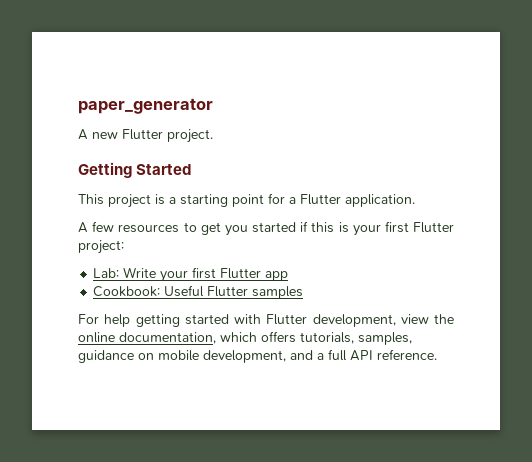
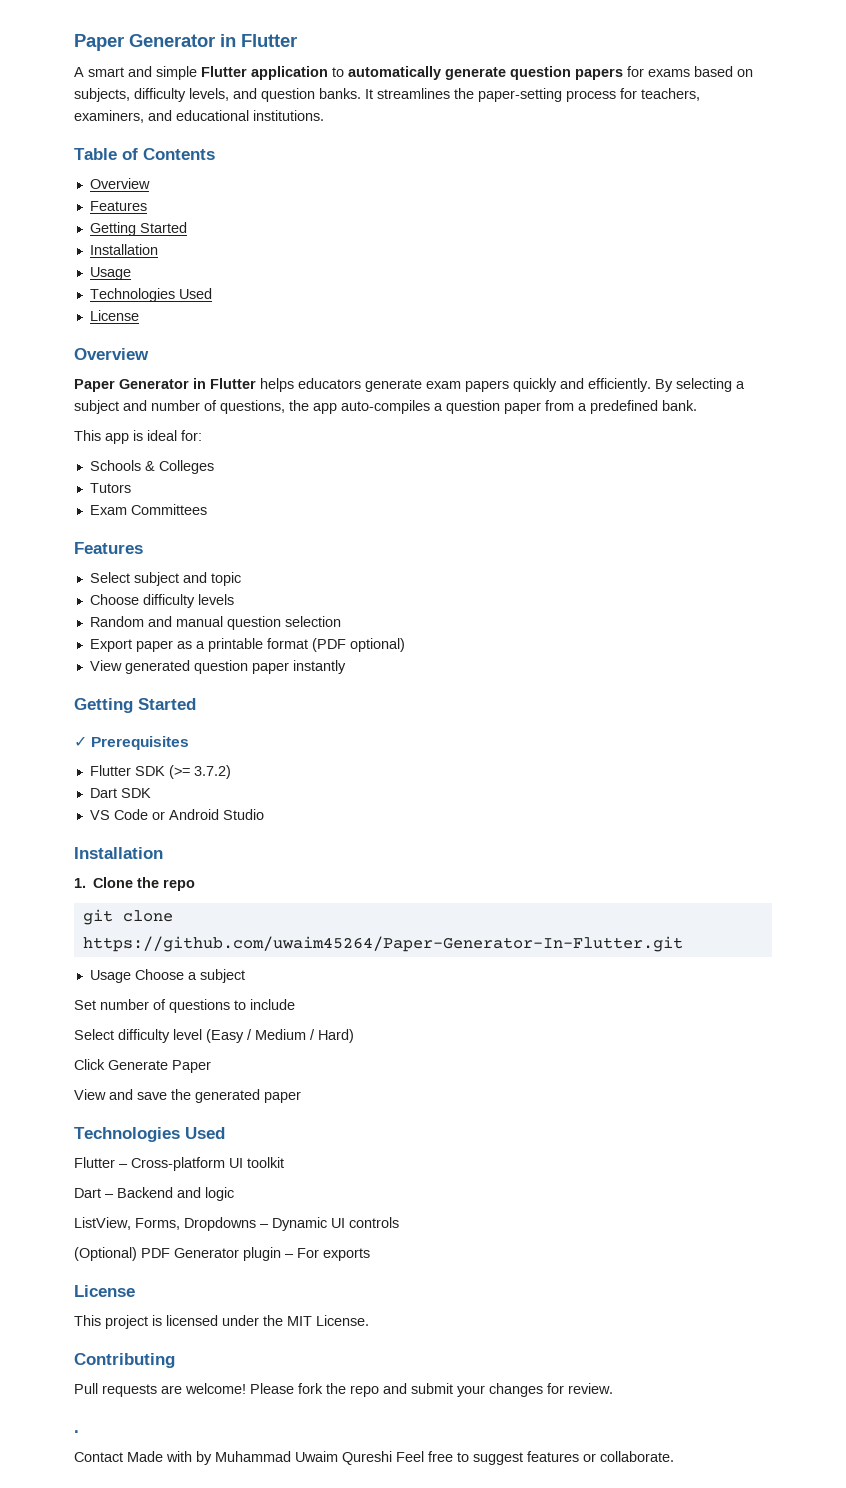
[78,98,213,114] [78,129,213,143] [78,162,192,178] [78,193,415,208] [78,221,455,236] [78,240,124,254] [93,267,289,282] [93,285,304,299] [78,314,454,327] [78,331,412,345] [78,349,437,363] paper_generator // A new Flutter project. // Getting Started // This project is a starting point for a Flutter application. // A few resources to get you started if this is your first Flutter project: // Lab: Write your first Flutter app // Cookbook: Useful Flutter samples // For help getting started with Flutter development, view the online documentation, which offers tutorials, samples, guidance on mobile development, and a full API reference. -> [74,34,297,51] [74,66,753,80] [74,88,700,102] [74,110,324,123] [74,148,215,160] [89,178,150,189] [89,201,147,211] [89,222,187,236] [89,244,158,255] [89,267,131,280] [89,288,212,302] [89,310,139,321] [74,348,149,360] [74,378,745,392] [74,400,697,414] [74,430,202,444] [89,460,214,474] [89,483,131,493] [89,504,207,515] [74,542,143,554] [89,572,241,586] [89,594,234,608] [89,616,341,630] [89,638,405,652] [89,660,346,674] [74,698,196,713] [74,736,190,750] [89,765,231,779] [89,788,151,798] [89,809,264,820] [74,847,163,859] [74,877,196,891] [82,909,173,925] [82,936,683,952] [89,969,245,983] [74,999,295,1013] [74,1029,354,1043] [74,1059,211,1073] [74,1089,301,1103] [74,1127,225,1142] [74,1157,284,1171] [74,1187,234,1201] [74,1217,399,1231] [74,1247,370,1261] [74,1285,135,1297] [74,1315,369,1329] [74,1353,175,1368] [74,1383,613,1397] [74,1430,79,1433] [74,1451,674,1465] Paper Generator in Flutter // A smart and simple Flutter application to automatically generate question papers for exams based on subjects, difficulty levels, and question banks. It streamlines the paper-setting process for teachers, examiners, and educational institutions. // Table of Contents // Overview // Features // Getting Started // Installation // Usage // Technologies Used // License // Overview // Paper Generator in Flutter helps educators generate exam papers quickly and efficiently. By selecting a subject and number of questions, the app auto-compiles a question paper from a predefined bank. // This app is ideal for: // Schools & Colleges // Tutors // Exam Committees // Features // Select subject and topic // Choose difficulty levels // Random and manual question selection // Export paper as a printable format (PDF optional) // View generated question paper instantly // Getting Started // ✓ Prerequisites // Flutter SDK (>= 3.7.2) // Dart SDK // VS Code or Android Studio // Installation // 1. Clone the repo // git clone https://github.com/uwaim45264/Paper-Generator-In-Flutter.git // Usage Choose a subject // Set number of questions to include // Select difficulty level (Easy / Medium / Hard) // Click Generate Paper // View and save the generated paper // Technologies Used // Flutter – Cross-platform UI toolkit // Dart – Backend and logic // ListView, Forms, Dropdowns – Dynamic UI controls // (Optional) PDF Generator plugin – For exports // License // This project is licensed under the MIT License. // Contributing // Pull requests are welcome! Please fork the repo and submit your changes for review. // . // Contact Made with by Muhammad Uwaim Qureshi Feel free to suggest features or collaborate.

